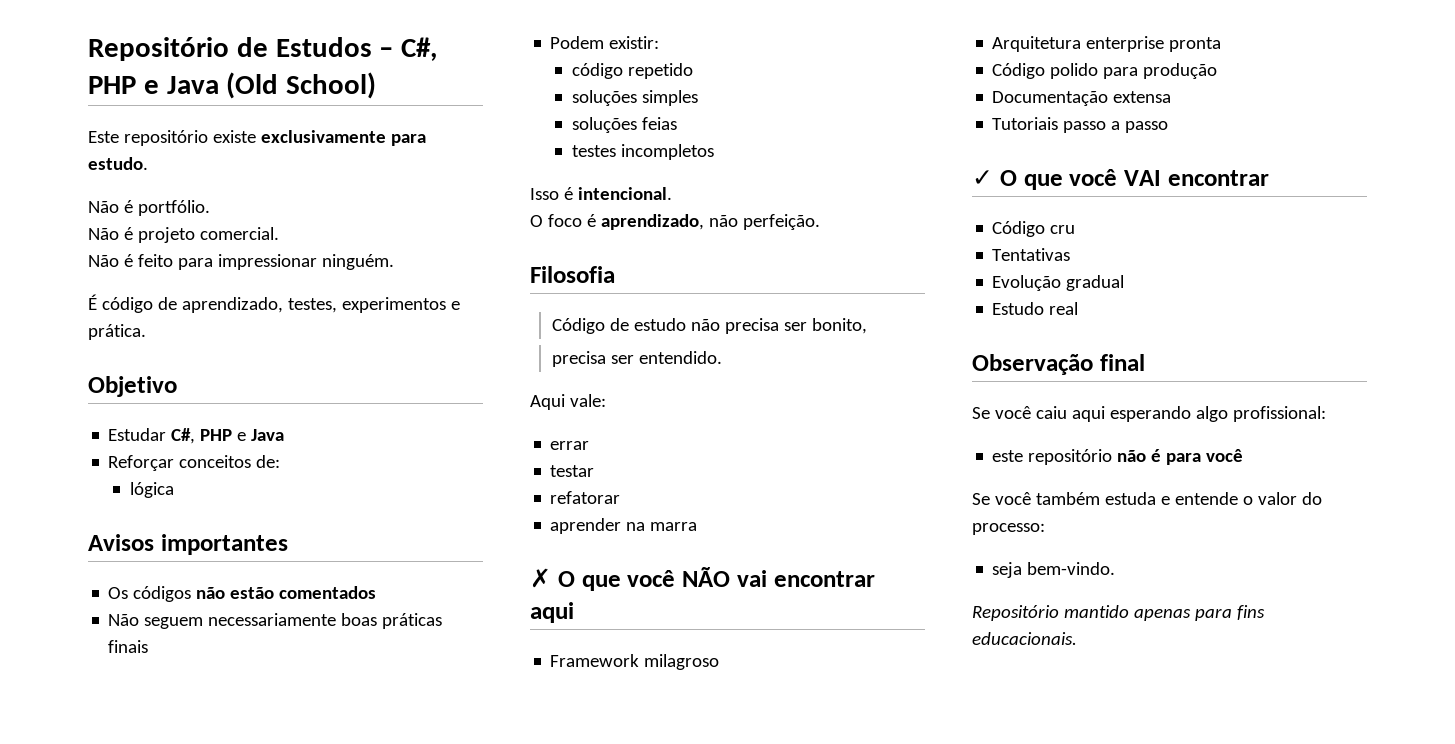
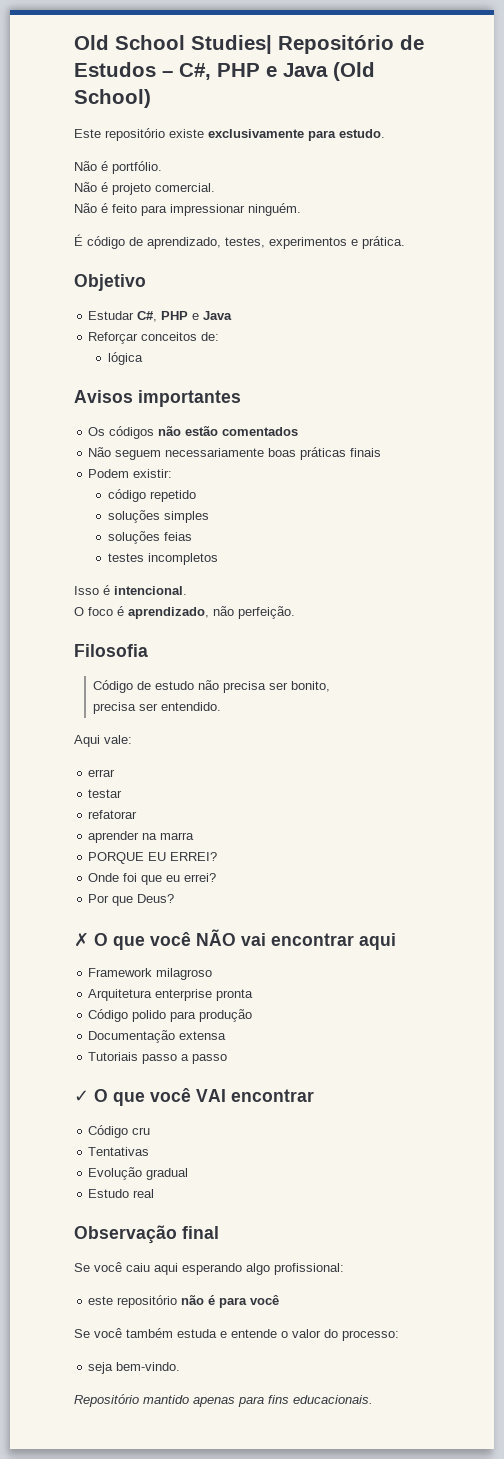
(88, 49) none -> [74,35,272,54] Old School Studies|
(698, 526) none -> [88,852,218,864] [88,873,217,885] [88,894,175,906] // PORQUE EU ERREI? // Onde foi que eu errei? // Por que Deus?

